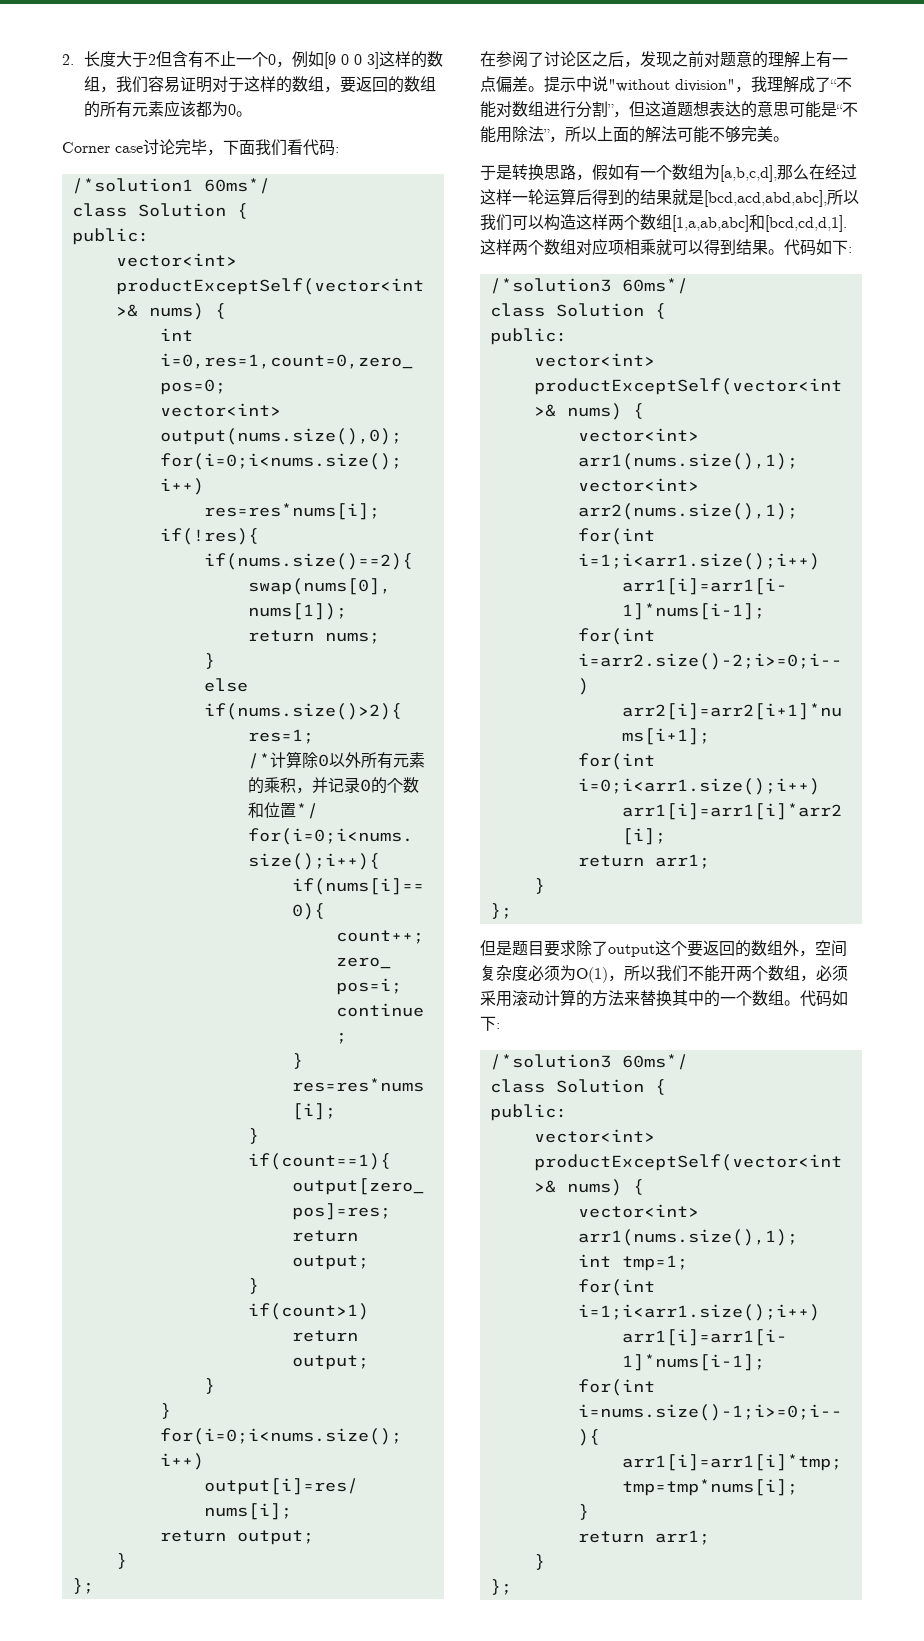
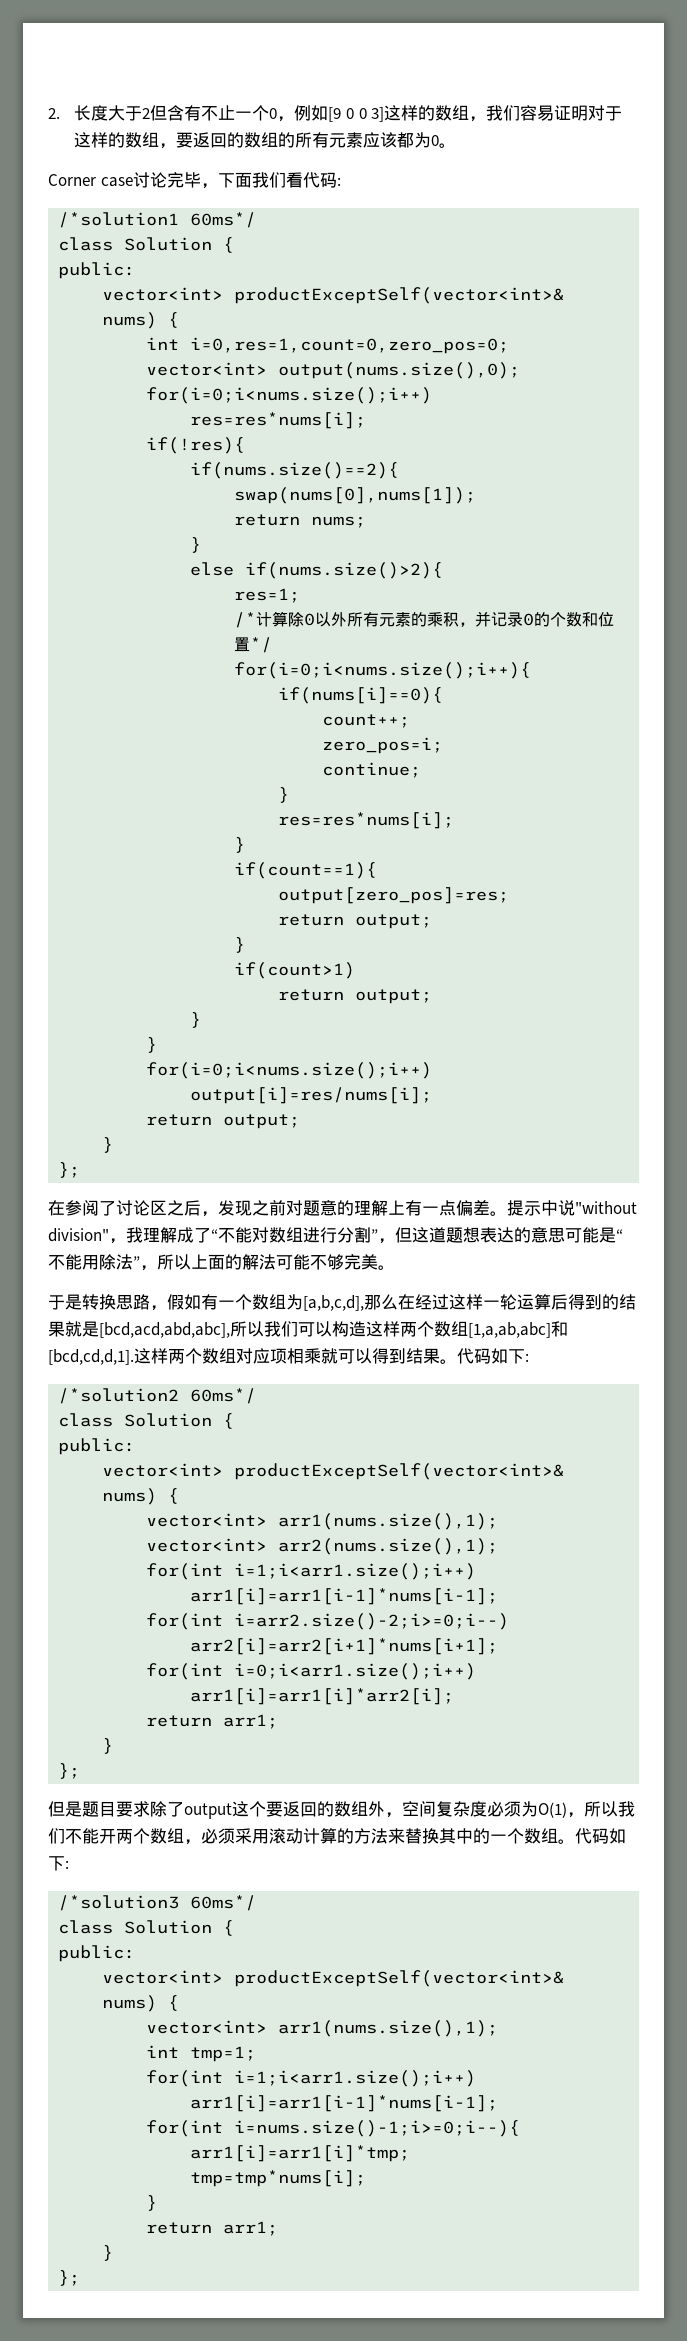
[489,278,611,294] /*solution3 -> [58,1388,180,1404] /*solution2

